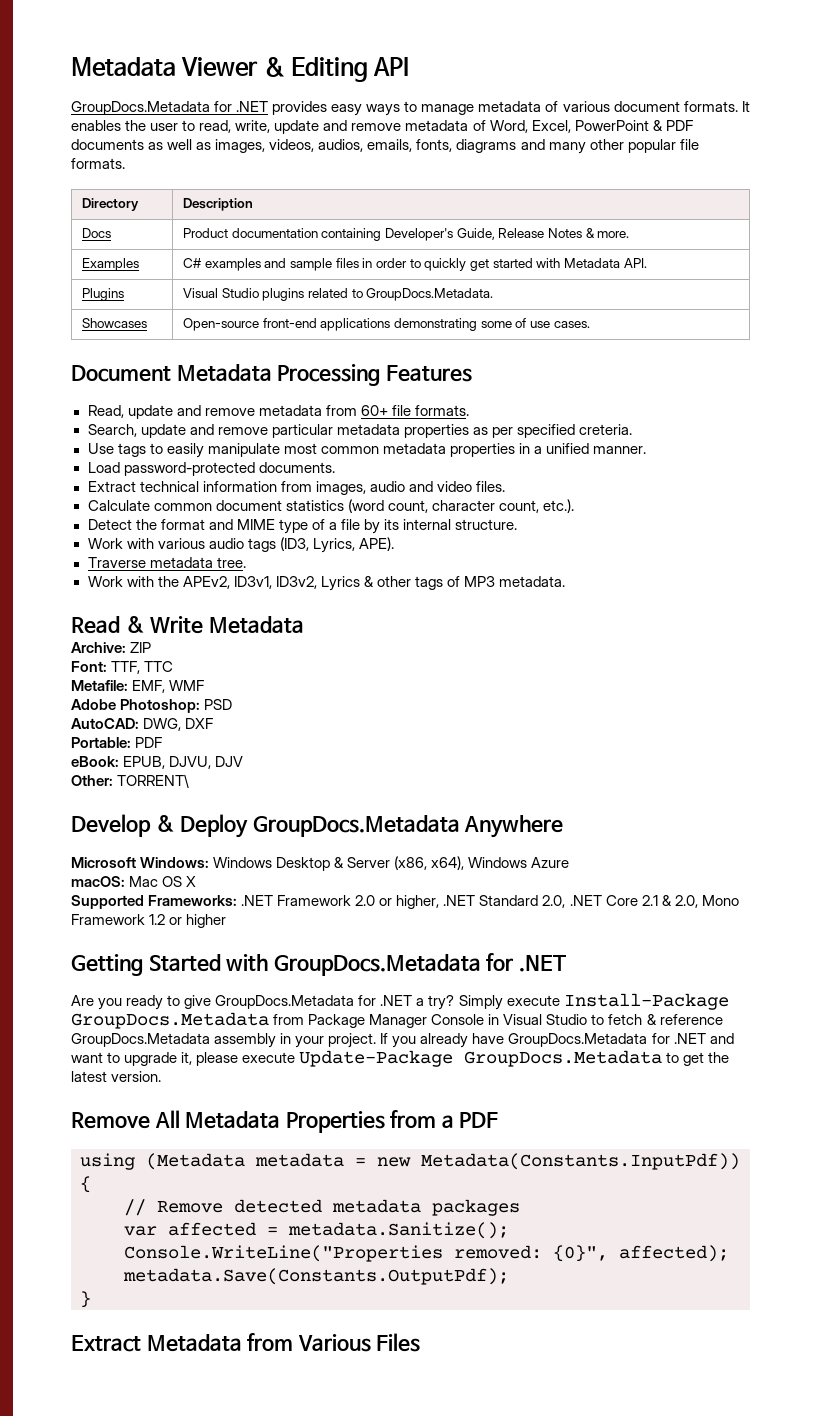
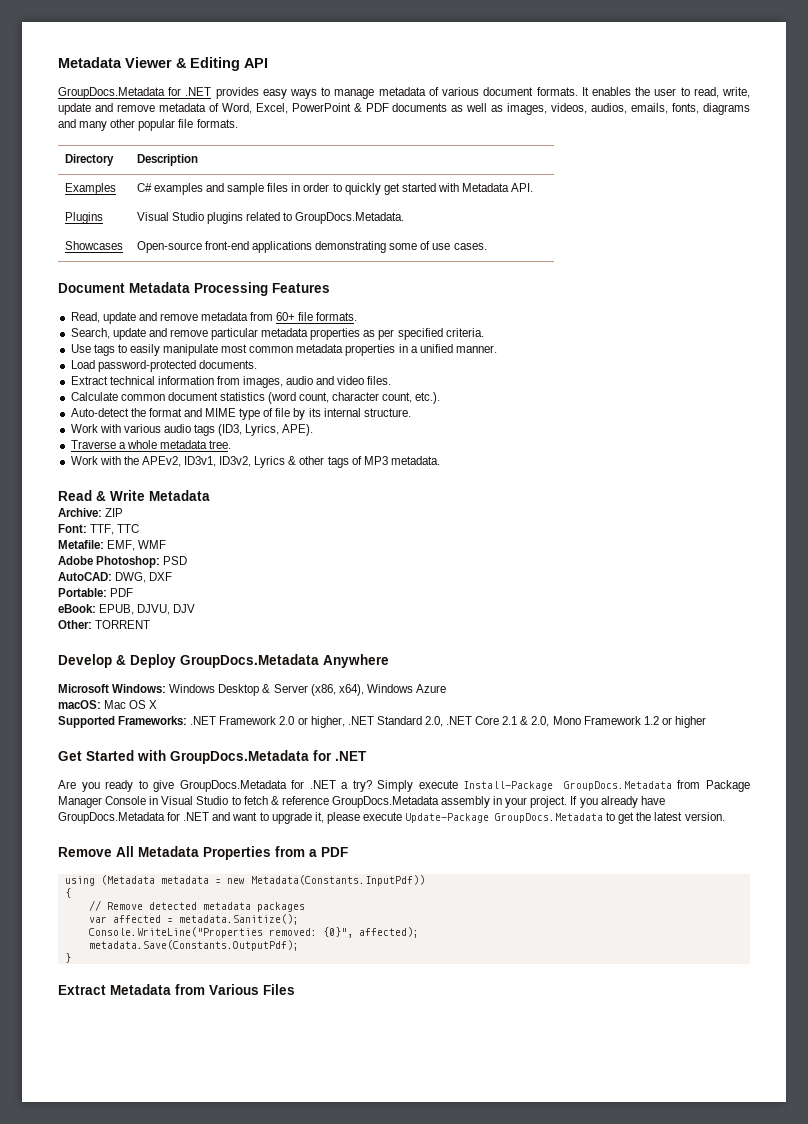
[82,228,112,238] [183,228,630,241] // Docs | Product documentation containing Developer's Guide, Release Notes & more. -> (198, 160) none
[579,424,633,435] creteria. -> [445,328,484,337] criteria.
[87,519,132,530] Detect -> [70,408,129,417] Auto-detect
[328,522,337,530] a -> (274, 412) none
(146, 562) none -> [118,440,157,449] a whole
[117,774,190,788] TORRENT\ -> [95,620,151,629] TORRENT
[71,954,143,976] Getting -> [58,751,82,761] Get

